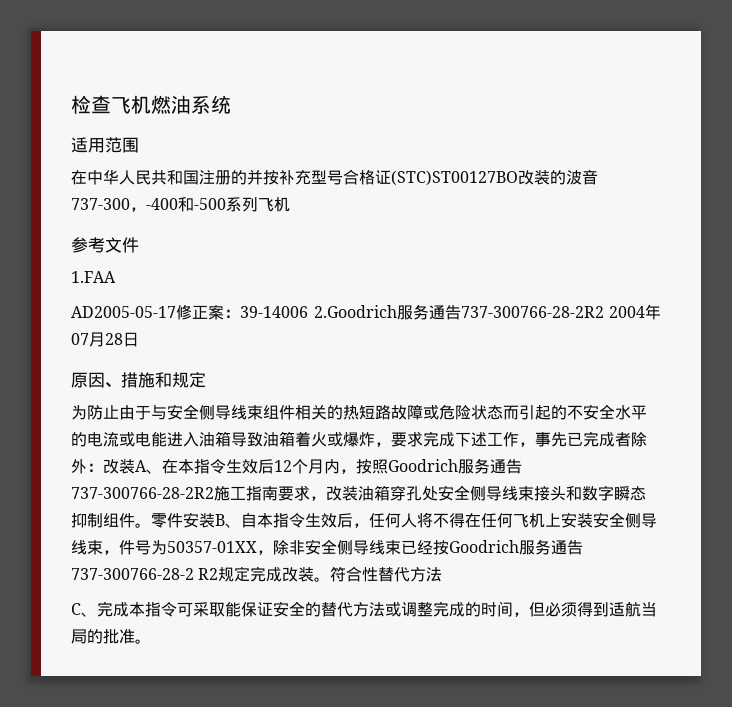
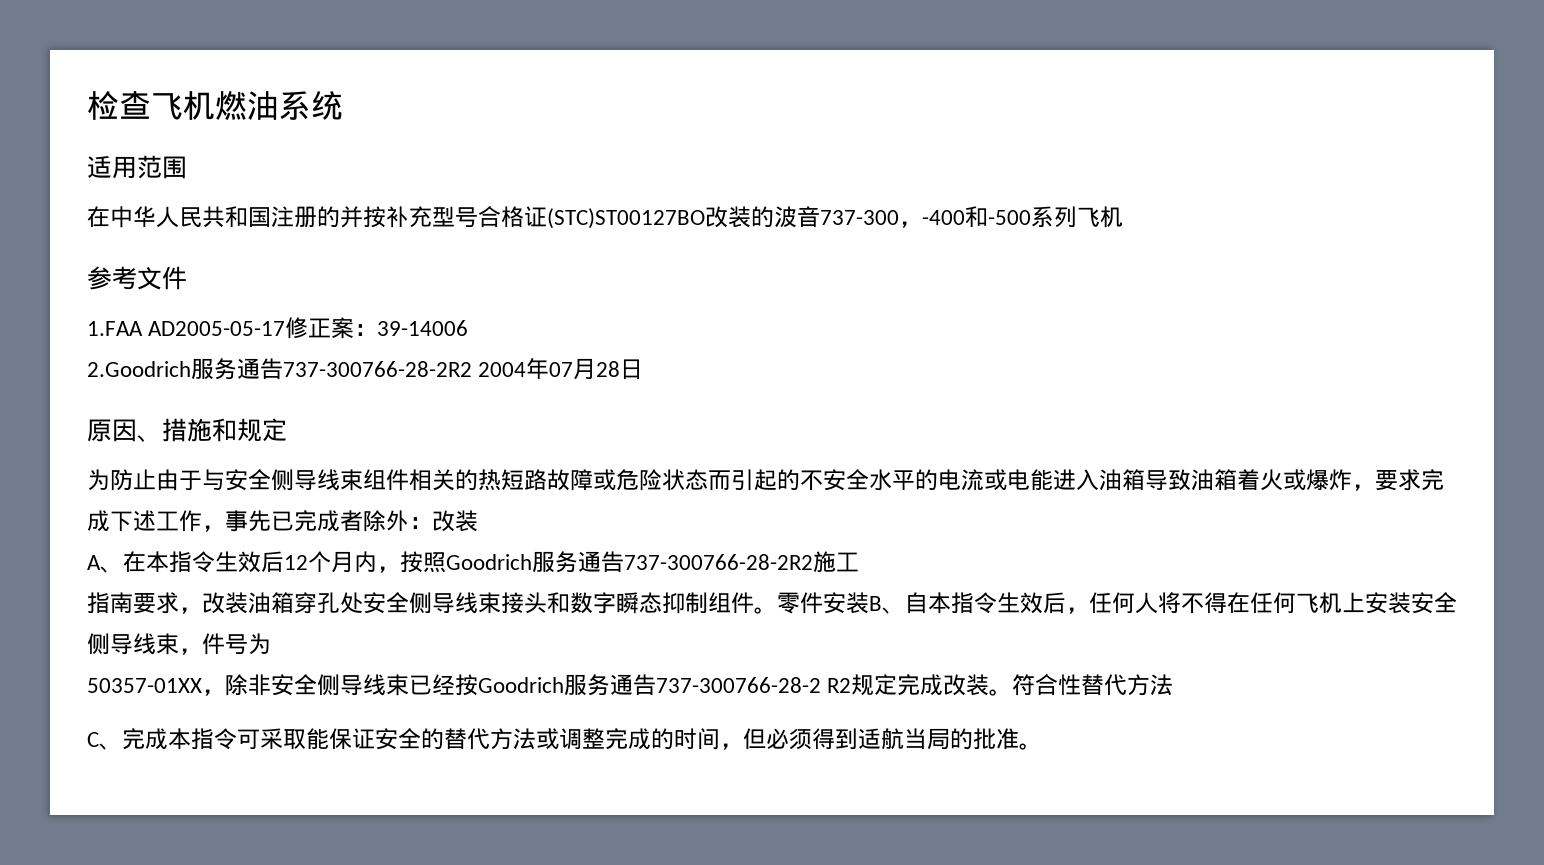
(116, 277) // -> (143, 328) none
(308, 312) none -> (469, 328) //
(135, 466) none -> (478, 521) //
(246, 493) none -> (859, 562) //
(167, 547) none -> (271, 644) //

